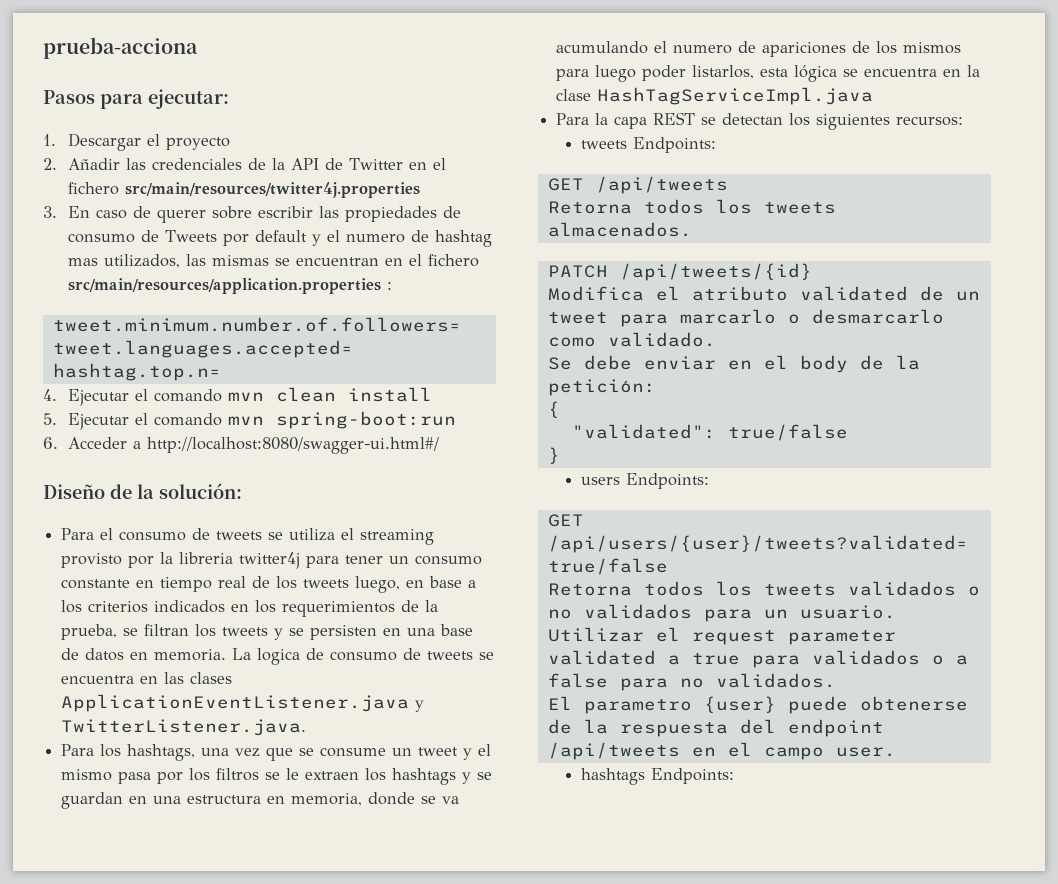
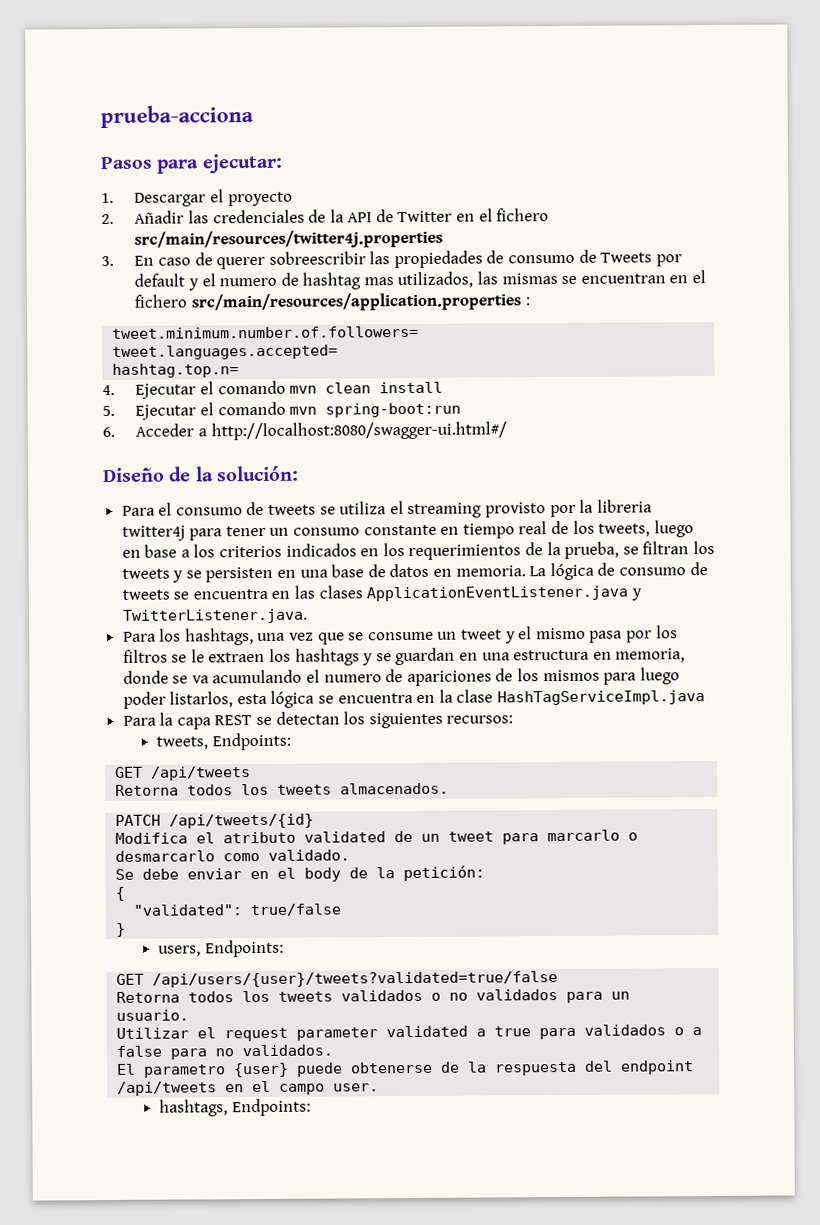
[211,206,313,219] sobre escribir -> [268,251,366,265] sobreescribir
[303,576,401,593] tweets luego, -> [598,520,694,538] tweets, luego
[257,648,301,665] logica -> [549,562,594,581] lógica
[581,140,628,149] tweets -> [156,736,209,750] tweets,
[581,477,621,485] users -> [158,945,202,957] users,
[581,768,646,785] hashtags -> [159,1099,229,1117] hashtags,

